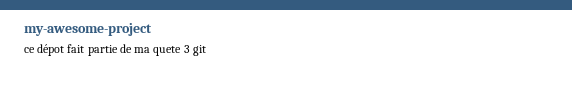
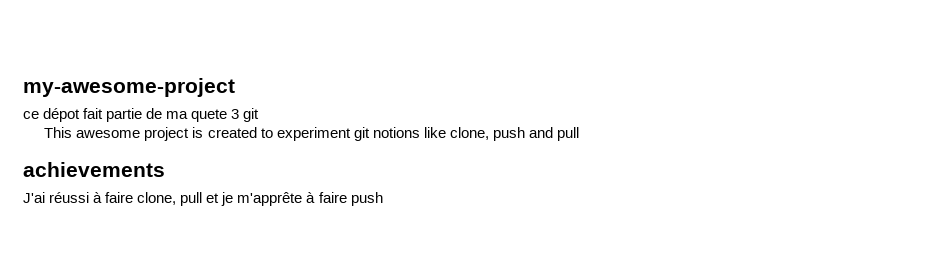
(206, 50) none -> [44,127,579,141] [23,162,165,177] [23,192,383,206] // This awesome project is created to experiment git notions like clone, push and pull // achievements // J'ai réussi à faire clone, pull et je m'apprête à faire push

